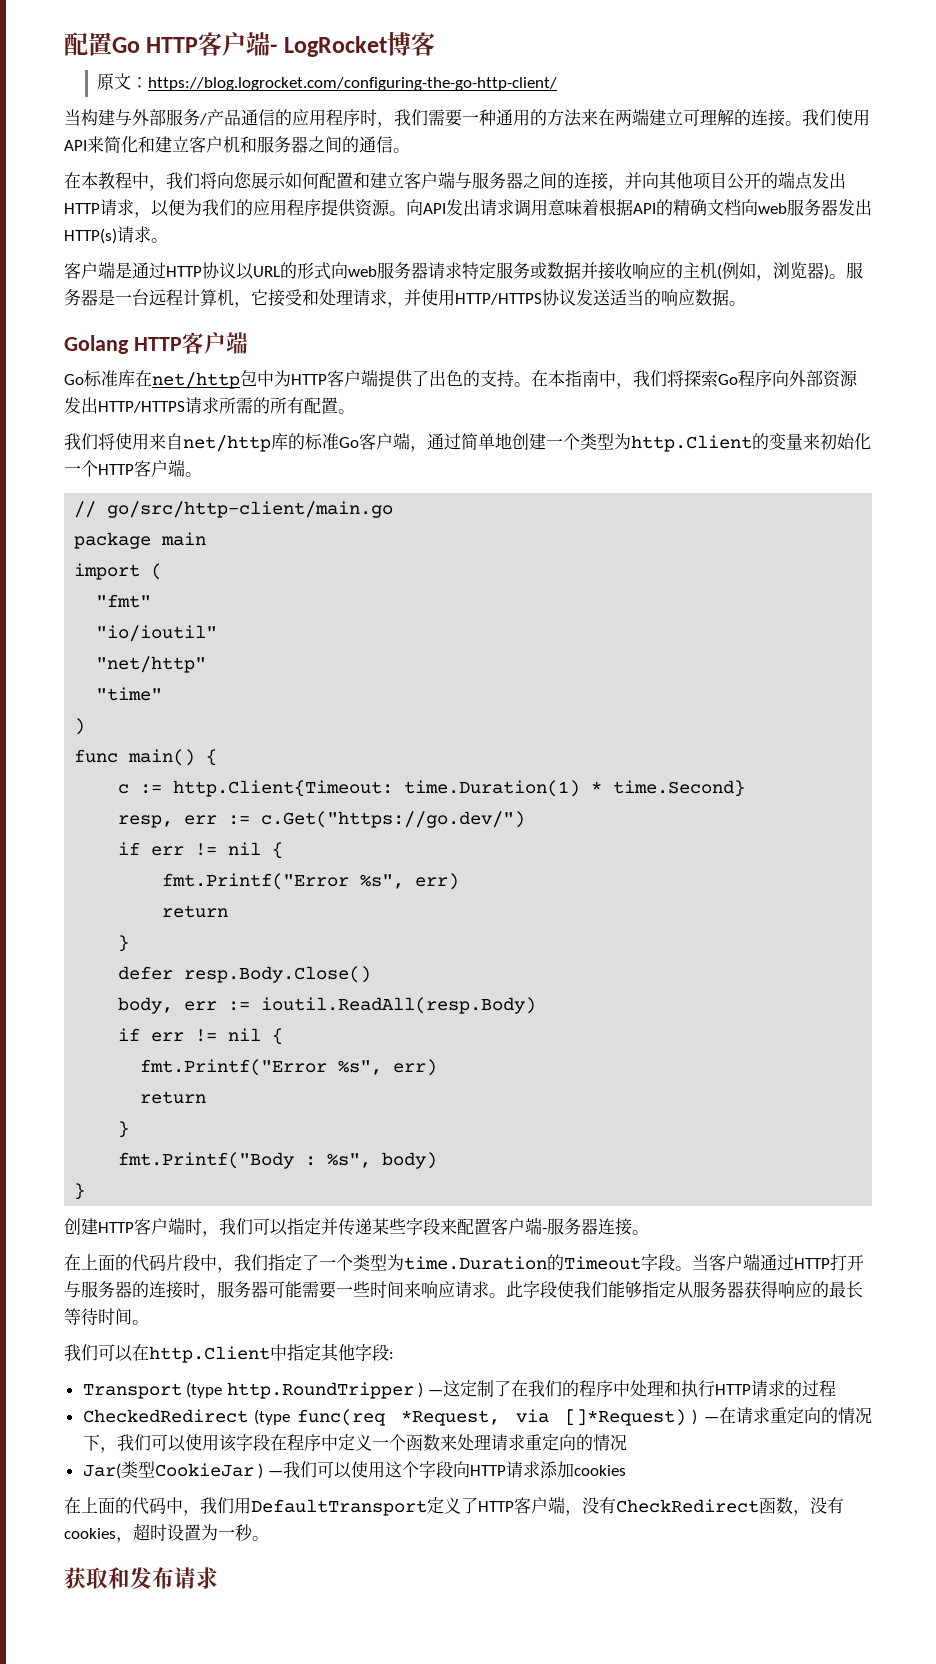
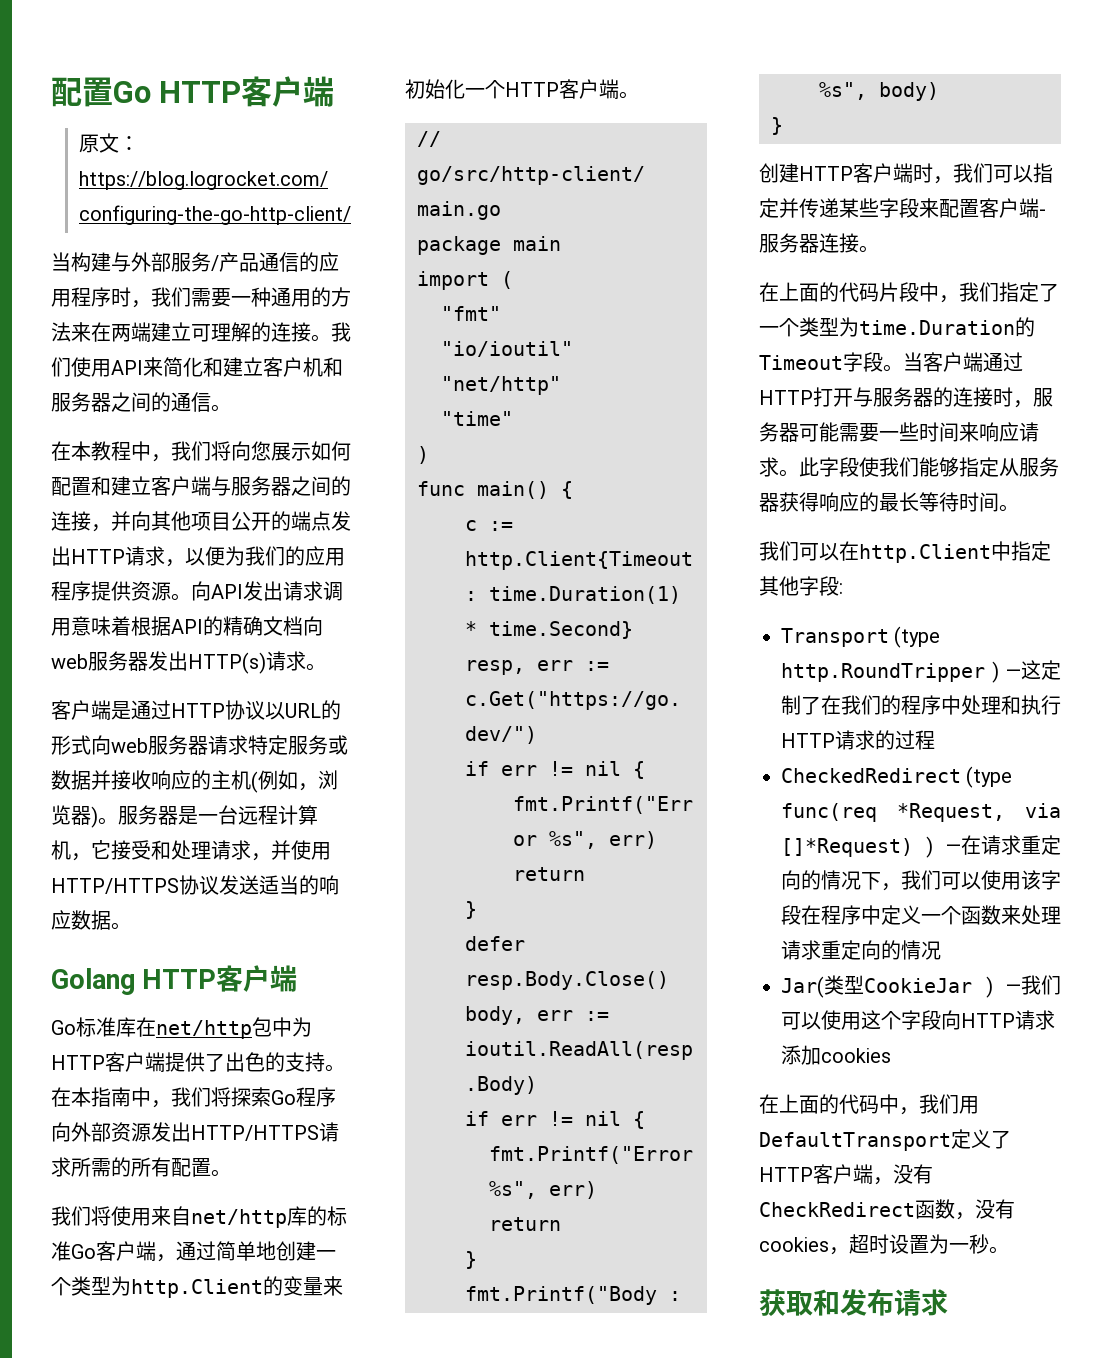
[270,32,435,57] - LogRocket博客 -> (335, 91) none

